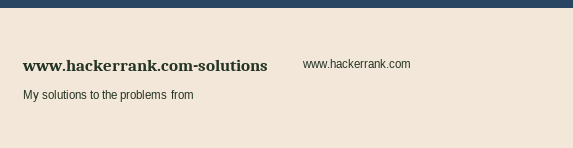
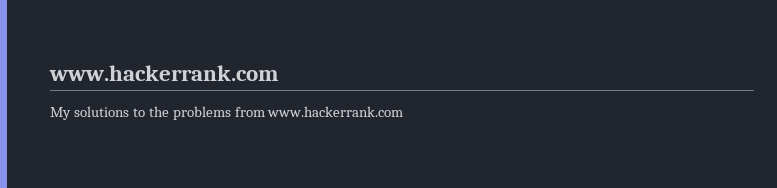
[22,59,268,71] www.hackerrank.com-solutions -> [49,65,279,81] www.hackerrank.com

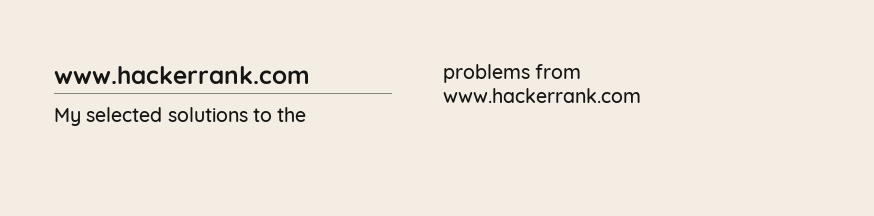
(71, 113) none -> [86,107,163,122] selected

